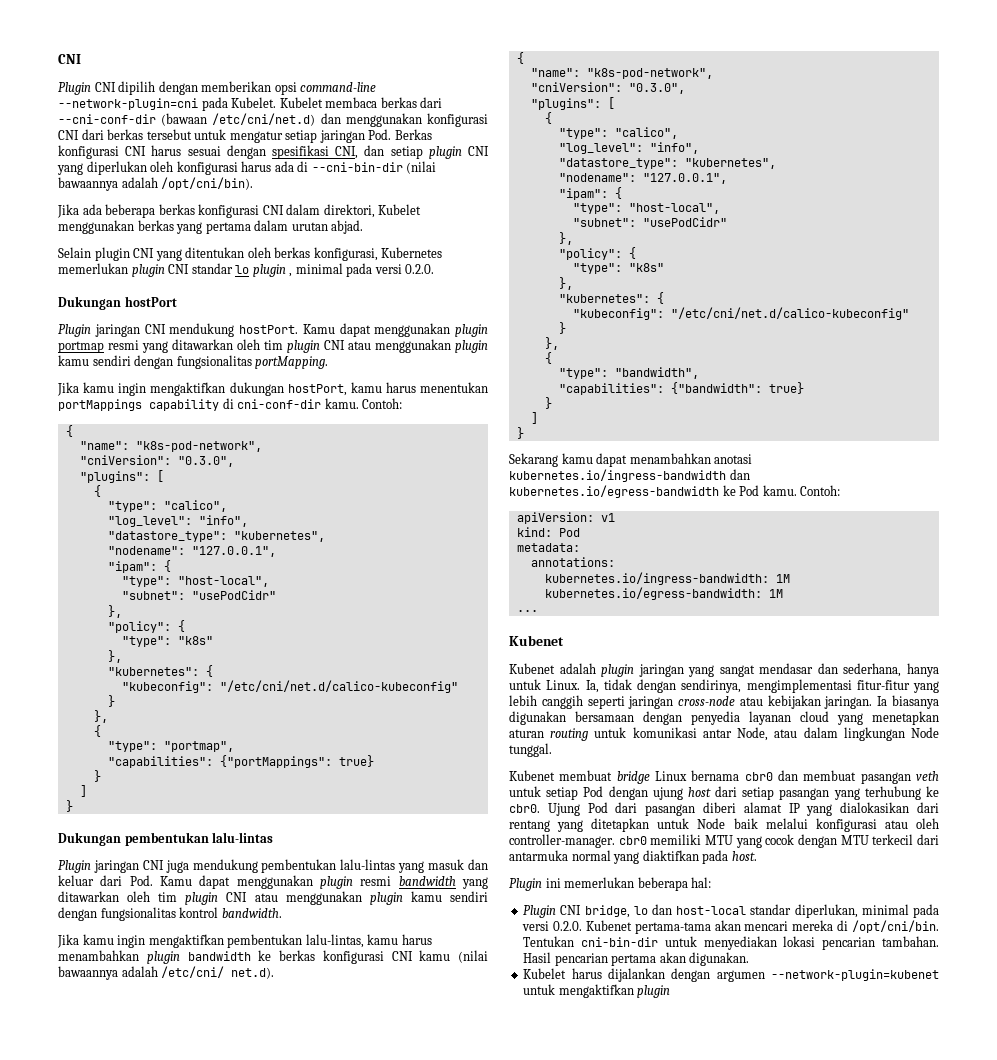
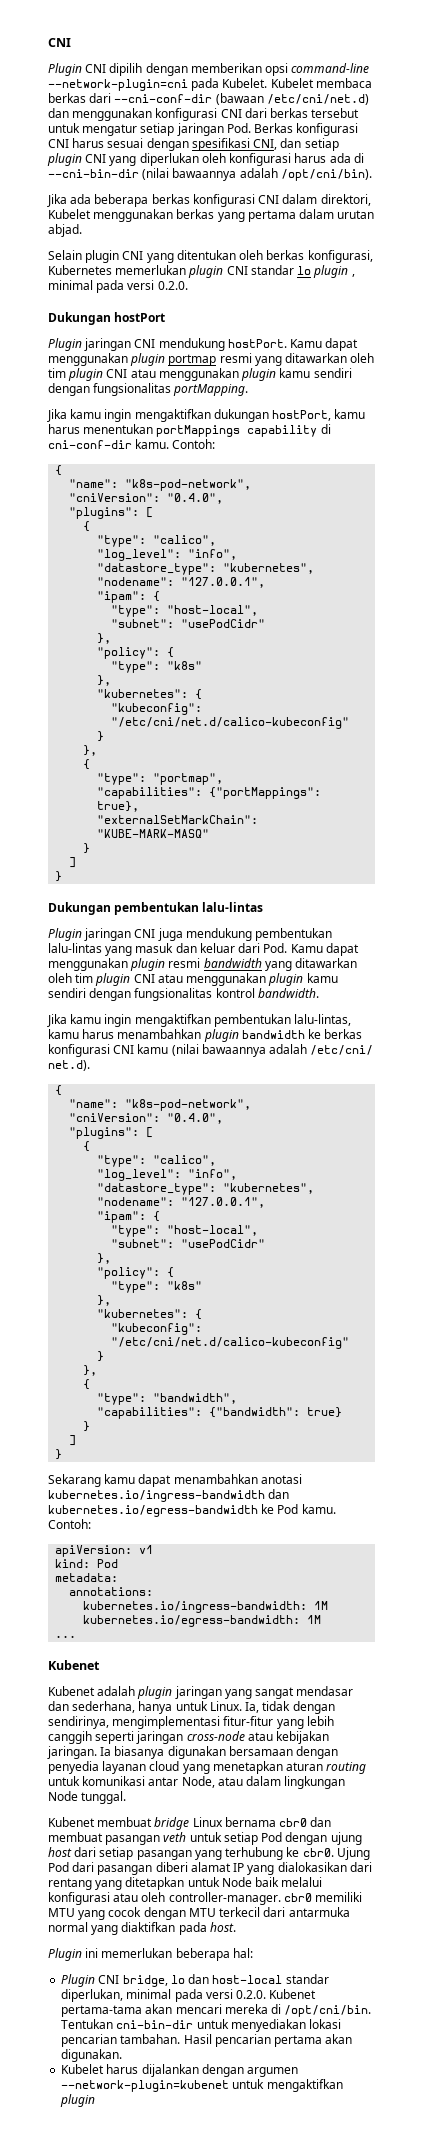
[177,456,234,467] "0.3.0", -> [167,493,224,504] "0.4.0",
[338,755,374,767] true} -> [97,801,140,812] [97,815,259,824] [97,829,210,838] true}, // "externalSetMarkChain": "KUBE-MARK-MASQ"
[628,83,685,94] "0.3.0", -> [167,1113,224,1124] "0.4.0",

